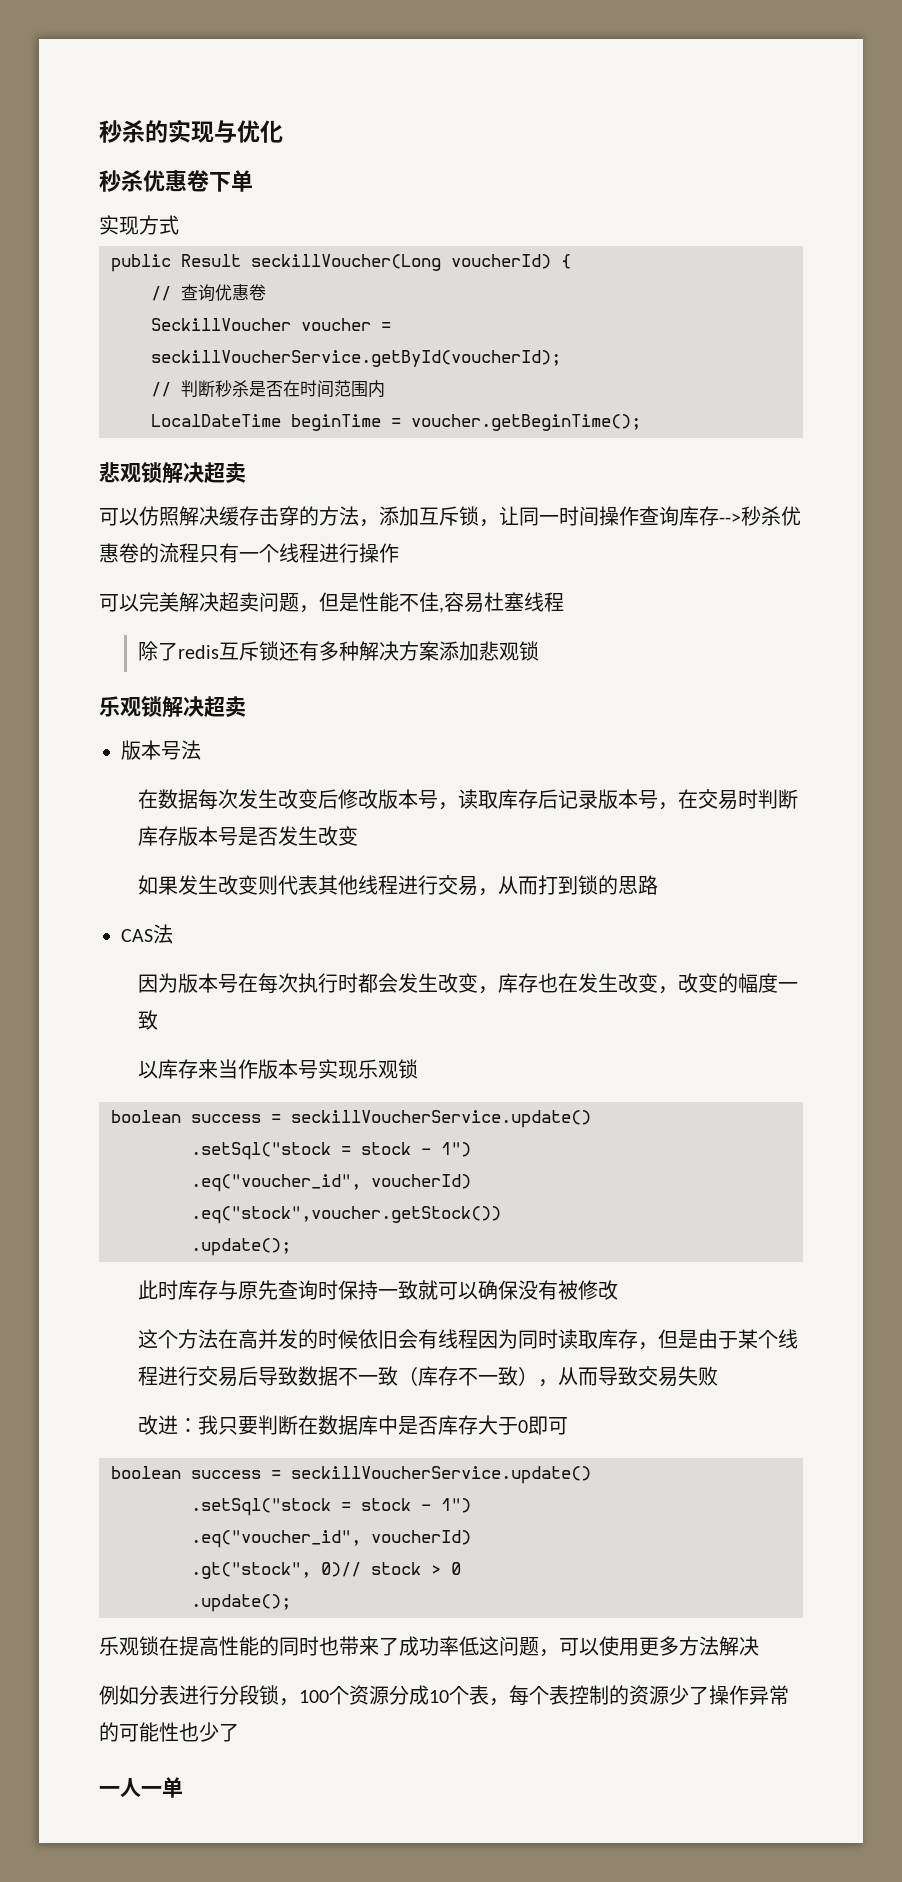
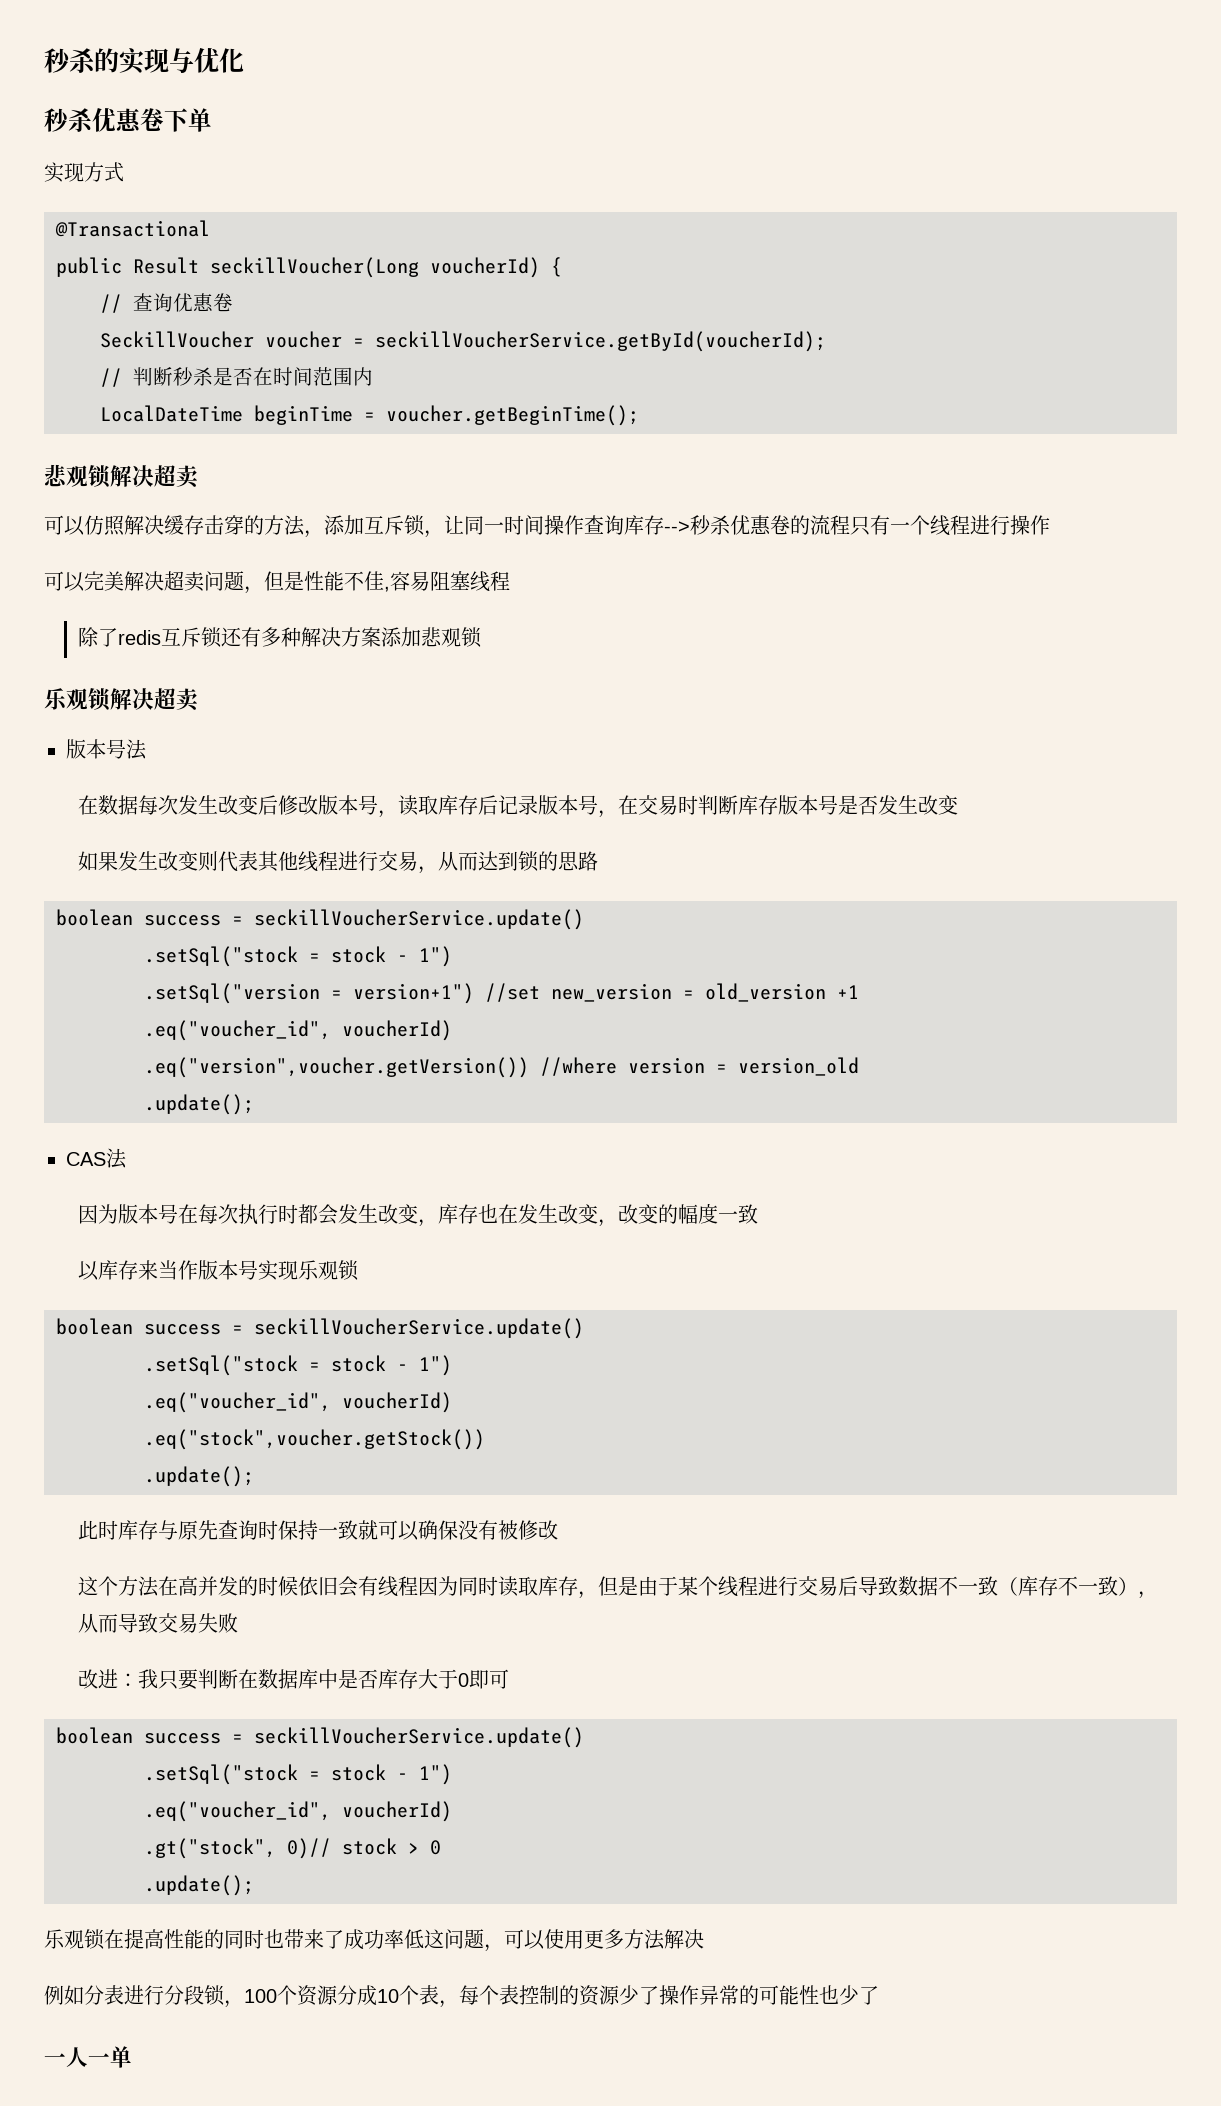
(179, 225) none -> [55,220,210,237] // @Transactional
[484,592,504,612] 杜 -> [430,571,450,591] 阻
[538,875,559,895] 打 -> [477,851,498,871] 达
(659, 885) none -> [56,909,584,930] [144,946,452,967] [144,983,859,1004] [144,1020,452,1041] [144,1057,859,1078] [144,1094,254,1115] // boolean success = seckillVoucherService.update() // .setSql("stock = stock - 1") // .setSql("version = version+1") //set new_version = old_version +1 // .eq("voucher_id", voucherId) // .eq("version",voucher.getVersion()) //where version = version_old // .update();

